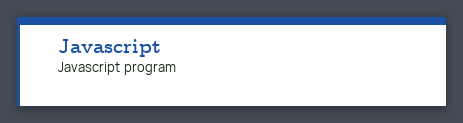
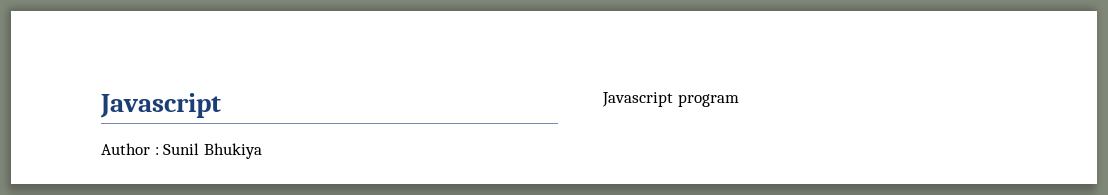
[58,39,161,57] Javascript -> [100,93,221,118] [101,143,262,159] Javascript // Author : Sunil Bhukiya

